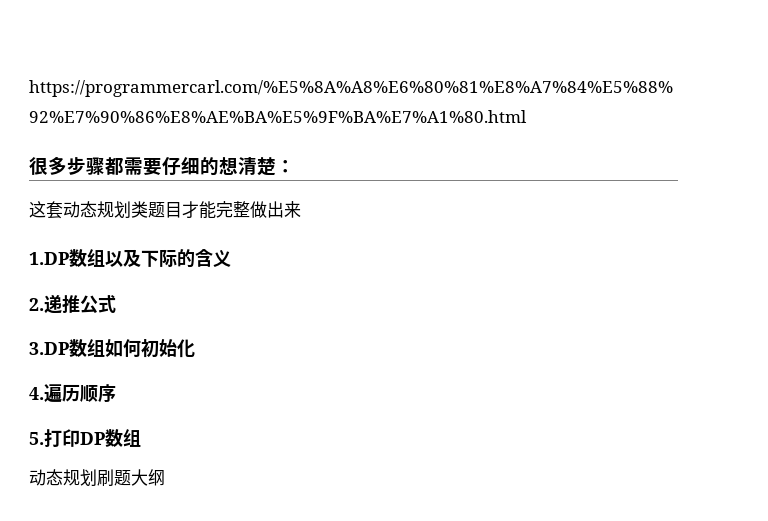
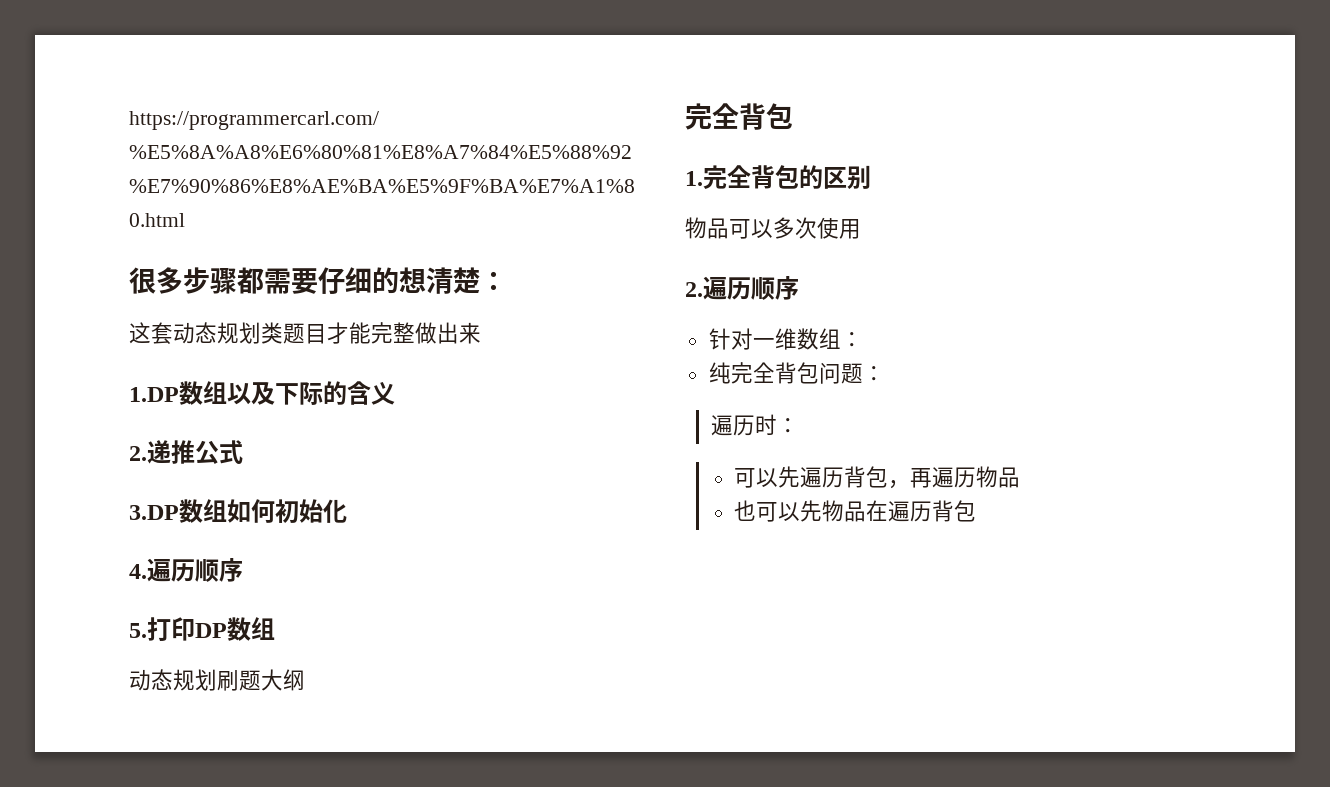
(165, 477) none -> [685,103,793,130] [685,165,871,189] [685,217,861,239] [685,276,799,300] [708,328,863,350] [708,362,885,384] [710,414,799,436] [734,466,1021,489] [734,500,977,522] // 完全背包 // 1.完全背包的区别 // 物品可以多次使用 // 2.遍历顺序 // 针对一维数组： // 纯完全背包问题： // 遍历时： // 可以先遍历背包，再遍历物品 // 也可以先物品在遍历背包

